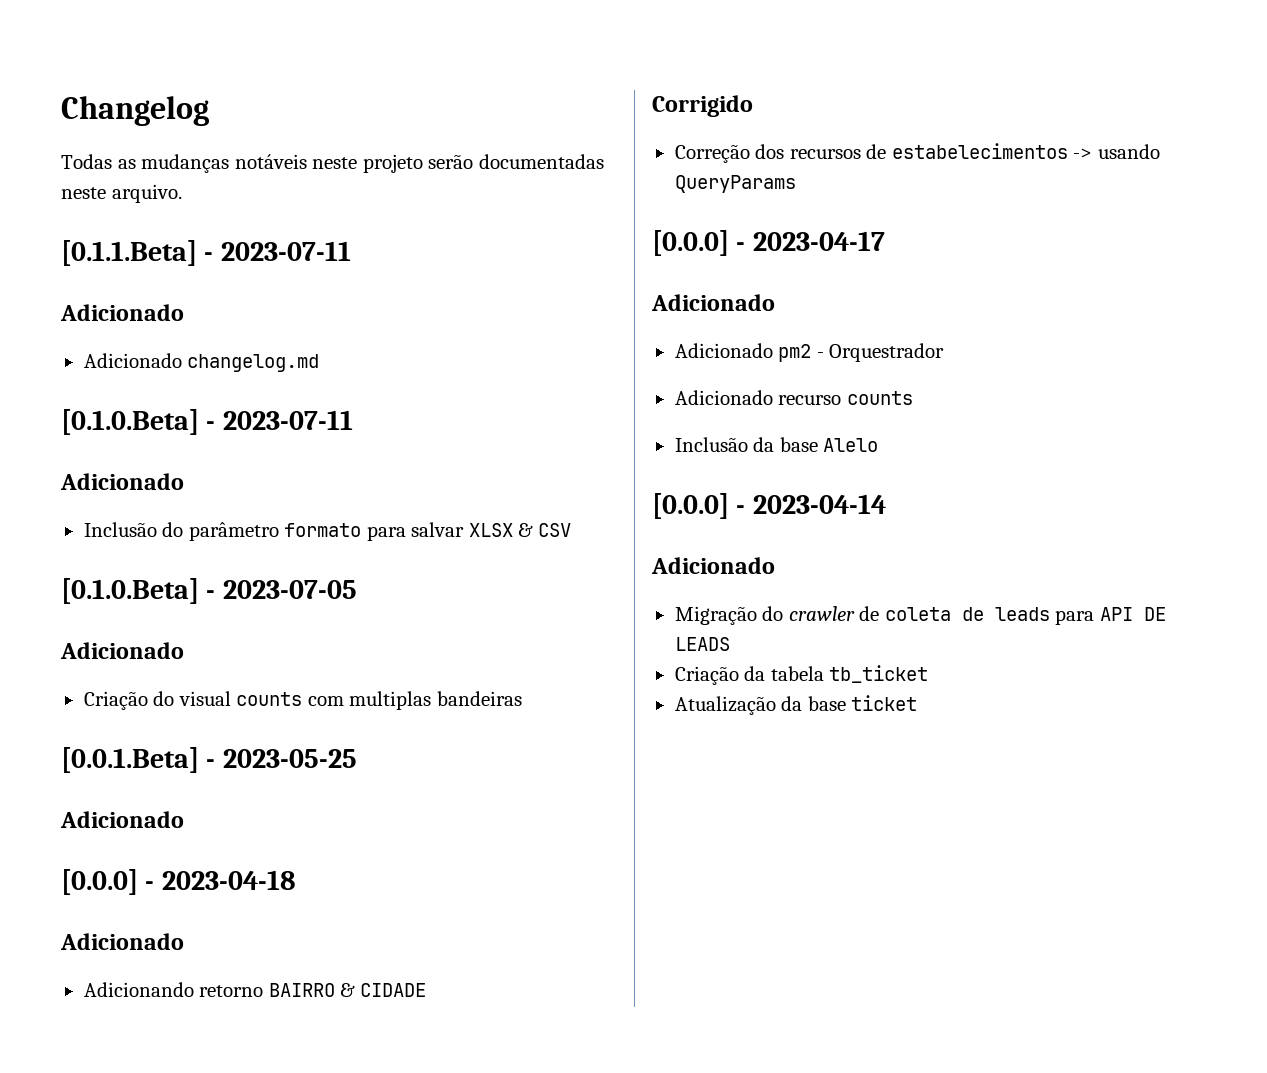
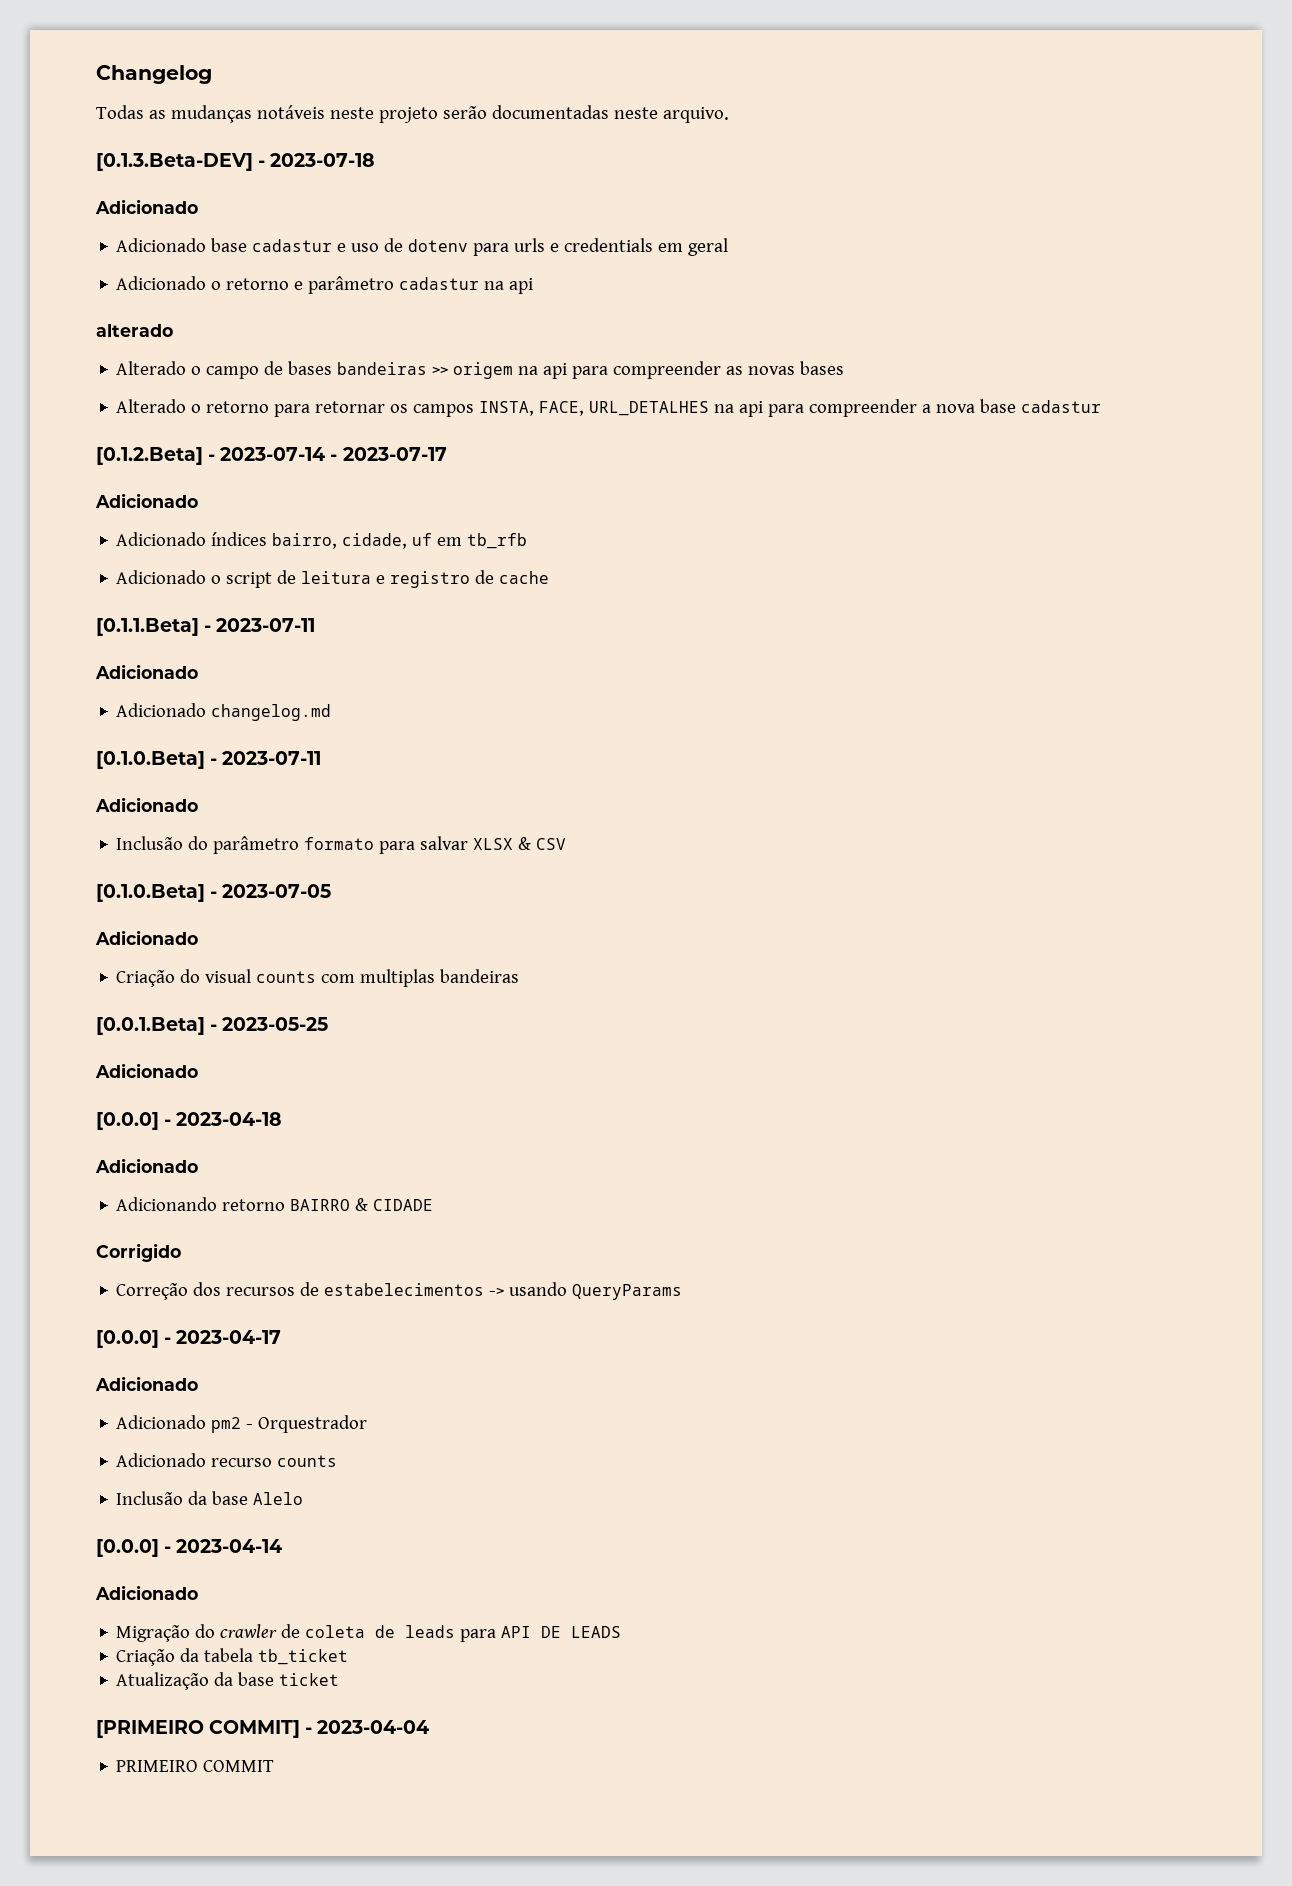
(182, 193) none -> [96,153,376,171] [95,199,198,214] [116,238,729,256] [116,276,534,294] [96,324,173,337] [116,361,845,379] [116,399,1102,417] [96,447,447,465] [95,493,198,508] [116,532,528,549] [116,570,550,588] // [0.1.3.Beta-DEV] - 2023-07-18 // Adicionado // Adicionado base cadastur e uso de dotenv para urls e credentials em geral // Adicionado o retorno e parâmetro cadastur na api // alterado // Alterado o campo de bases bandeiras >> origem na api para compreender as novas bases // Alterado o retorno para retornar os campos INSTA, FACE, URL_DETALHES na api para compreender a nova base cadastur // [0.1.2.Beta] - 2023-07-14 - 2023-07-17 // Adicionado // Adicionado índices bairro, cidade, uf em tb_rfb // Adicionado o script de leitura e registro de cache
(918, 703) none -> [96,1720,430,1738] [116,1760,275,1772] // [PRIMEIRO COMMIT] - 2023-04-04 // PRIMEIRO COMMIT

